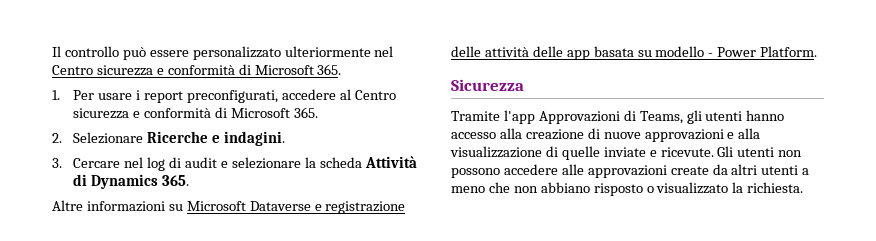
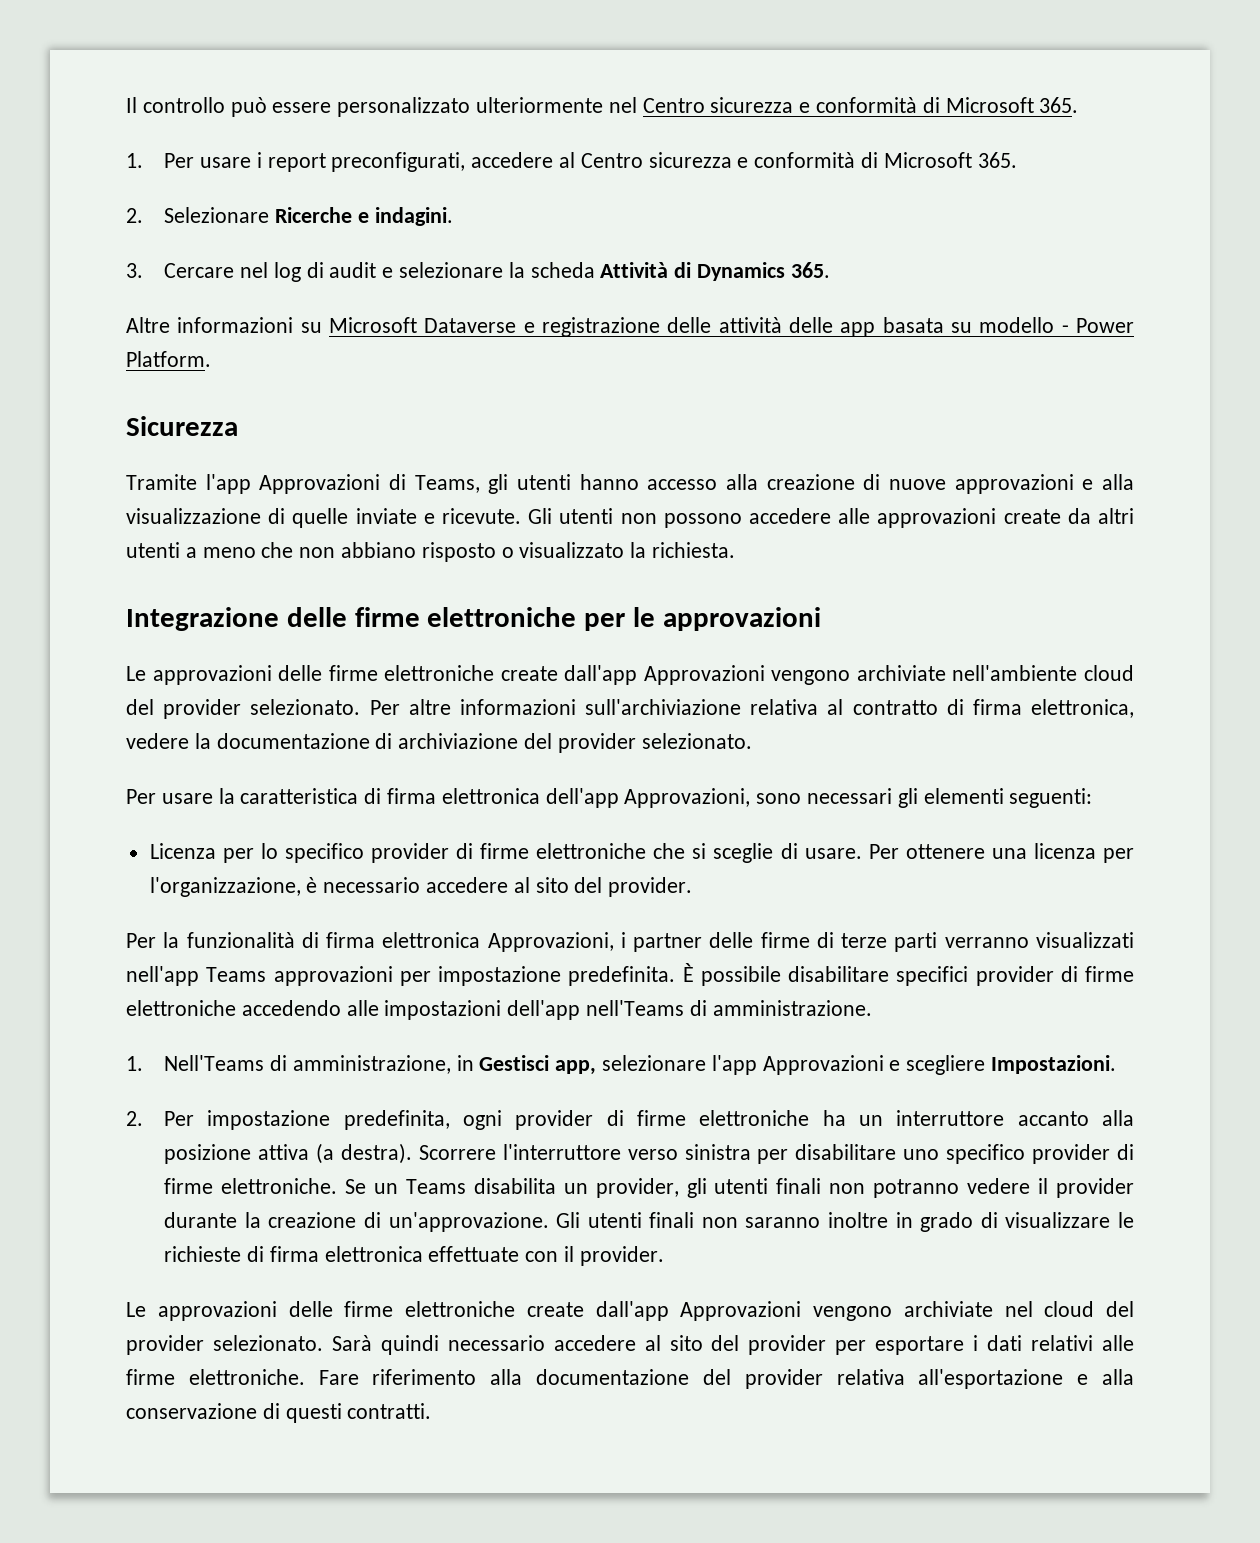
(804, 187) none -> [126,607,821,631] [126,665,1134,685] [126,699,1134,719] [126,733,752,753] [126,788,1093,808] [149,843,1135,863] [149,877,693,897] [126,932,1134,952] [126,963,1134,986] [126,1000,872,1020] [126,1055,1116,1075] [126,1110,1135,1130] [164,1143,1134,1164] [164,1178,1134,1198] [164,1212,1135,1232] [164,1246,664,1266] [126,1301,1134,1321] [126,1335,1134,1355] [126,1369,1135,1389] [126,1403,432,1423] // Integrazione delle firme elettroniche per le approvazioni // Le approvazioni delle firme elettroniche create dall'app Approvazioni vengono archiviate nell'ambiente cloud del provider selezionato. Per altre informazioni sull'archiviazione relativa al contratto di firma elettronica, vedere la documentazione di archiviazione del provider selezionato. // Per usare la caratteristica di firma elettronica dell'app Approvazioni, sono necessari gli elementi seguenti: // Licenza per lo specifico provider di firme elettroniche che si sceglie di usare. Per ottenere una licenza per l'organizzazione, è necessario accedere al sito del provider. // Per la funzionalità di firma elettronica Approvazioni, i partner delle firme di terze parti verranno visualizzati nell'app Teams approvazioni per impostazione predefinita. È possibile disabilitare specifici provider di firme elettroniche accedendo alle impostazioni dell'app nell'Teams di amministrazione. // 1. Nell'Teams di amministrazione, in Gestisci app, selezionare l'app Approvazioni e scegliere Impostazioni. // 2. Per impostazione predefinita, ogni provider di firme elettroniche ha un interruttore accanto alla posizione attiva (a destra). Scorrere l'interruttore verso sinistra per disabilitare uno specifico provider di firme elettroniche. Se un Teams disabilita un provider, gli utenti finali non potranno vedere il provider durante la creazione di un'approvazione. Gli utenti finali non saranno inoltre in grado di visualizzare le richieste di firma elettronica effettuate con il provider. // Le approvazioni delle firme elettroniche create dall'app Approvazioni vengono archiviate nel cloud del provider selezionato. Sarà quindi necessario accedere al sito del provider per esportare i dati relativi alle firme elettroniche. Fare riferimento alla documentazione del provider relativa all'esportazione e alla conservazione di questi contratti.

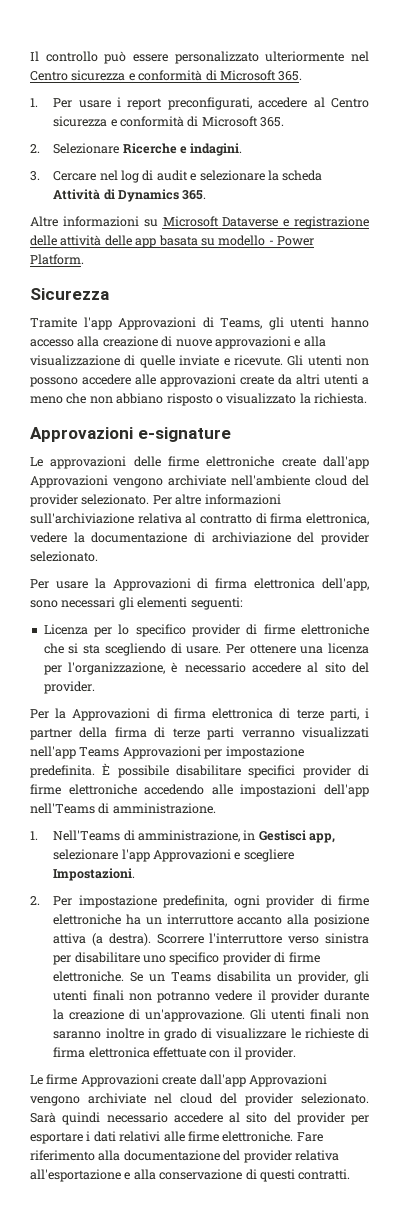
[126,607,821,631] Integrazione delle firme elettroniche per le approvazioni -> [30,427,231,442] Approvazioni e-signature
[240,788,751,808] caratteristica di firma elettronica dell'app Approvazioni, -> [112,578,369,591] Approvazioni di firma elettronica dell'app,
[713,843,774,863] sceglie -> [83,643,166,656] sta scegliendo
[186,932,810,952] funzionalità di firma elettronica Approvazioni, i partner delle firme -> [72,708,370,721] [30,727,147,740] Approvazioni di firma elettronica di terze parti, i partner della firma
[273,966,393,986] approvazioni -> [122,746,201,759] Approvazioni
[157,1301,515,1321] approvazioni delle firme elettroniche -> [46,1074,159,1087] firme Approvazioni

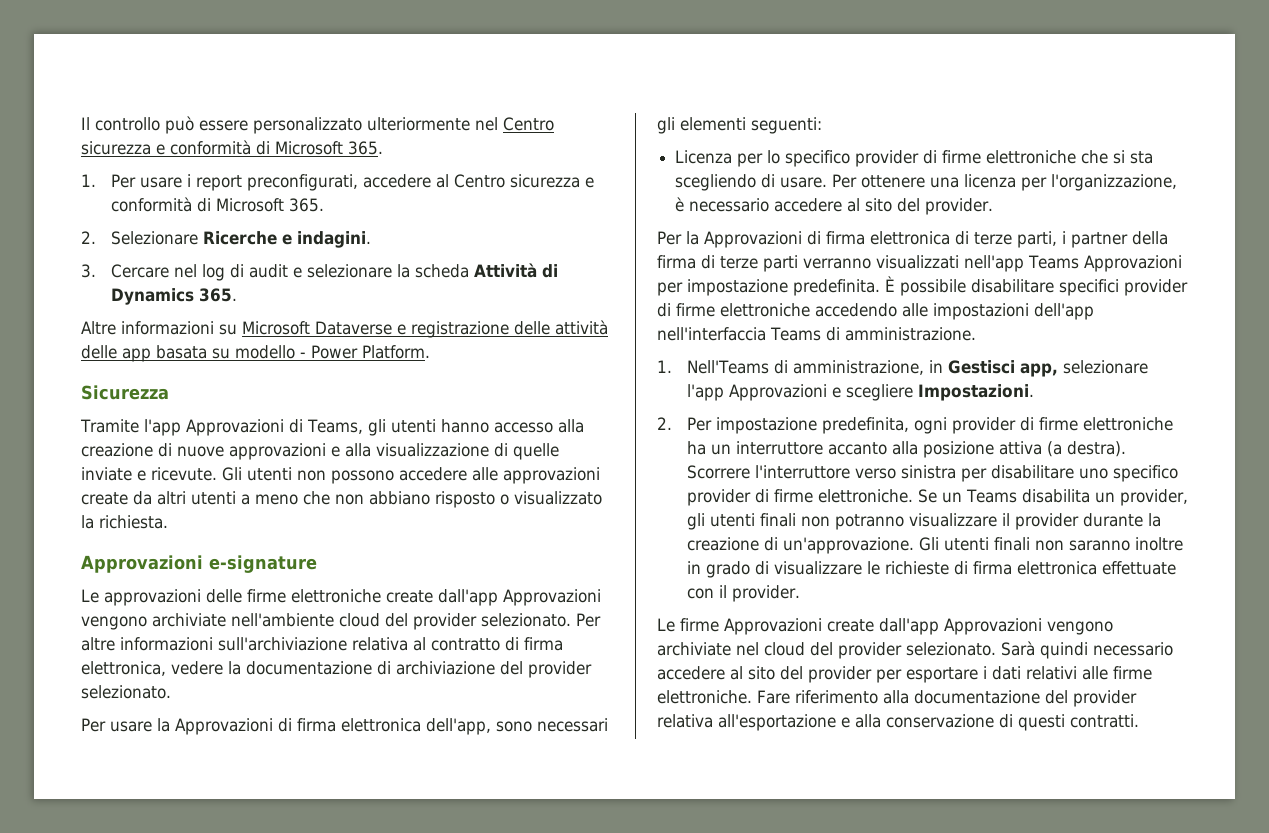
[30,803,95,814] nell'Teams -> [657,327,821,341] nell'interfaccia Teams
[215,990,253,1001] vedere -> [908,513,997,527] visualizzare

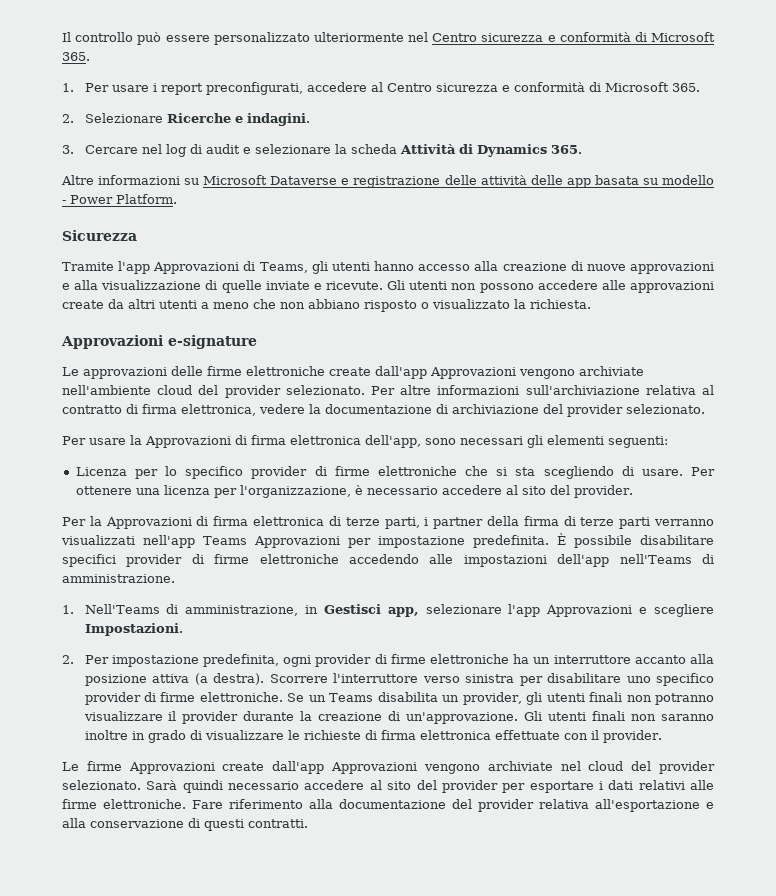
[657,327,821,341] nell'interfaccia Teams -> [619,554,692,564] nell'Teams

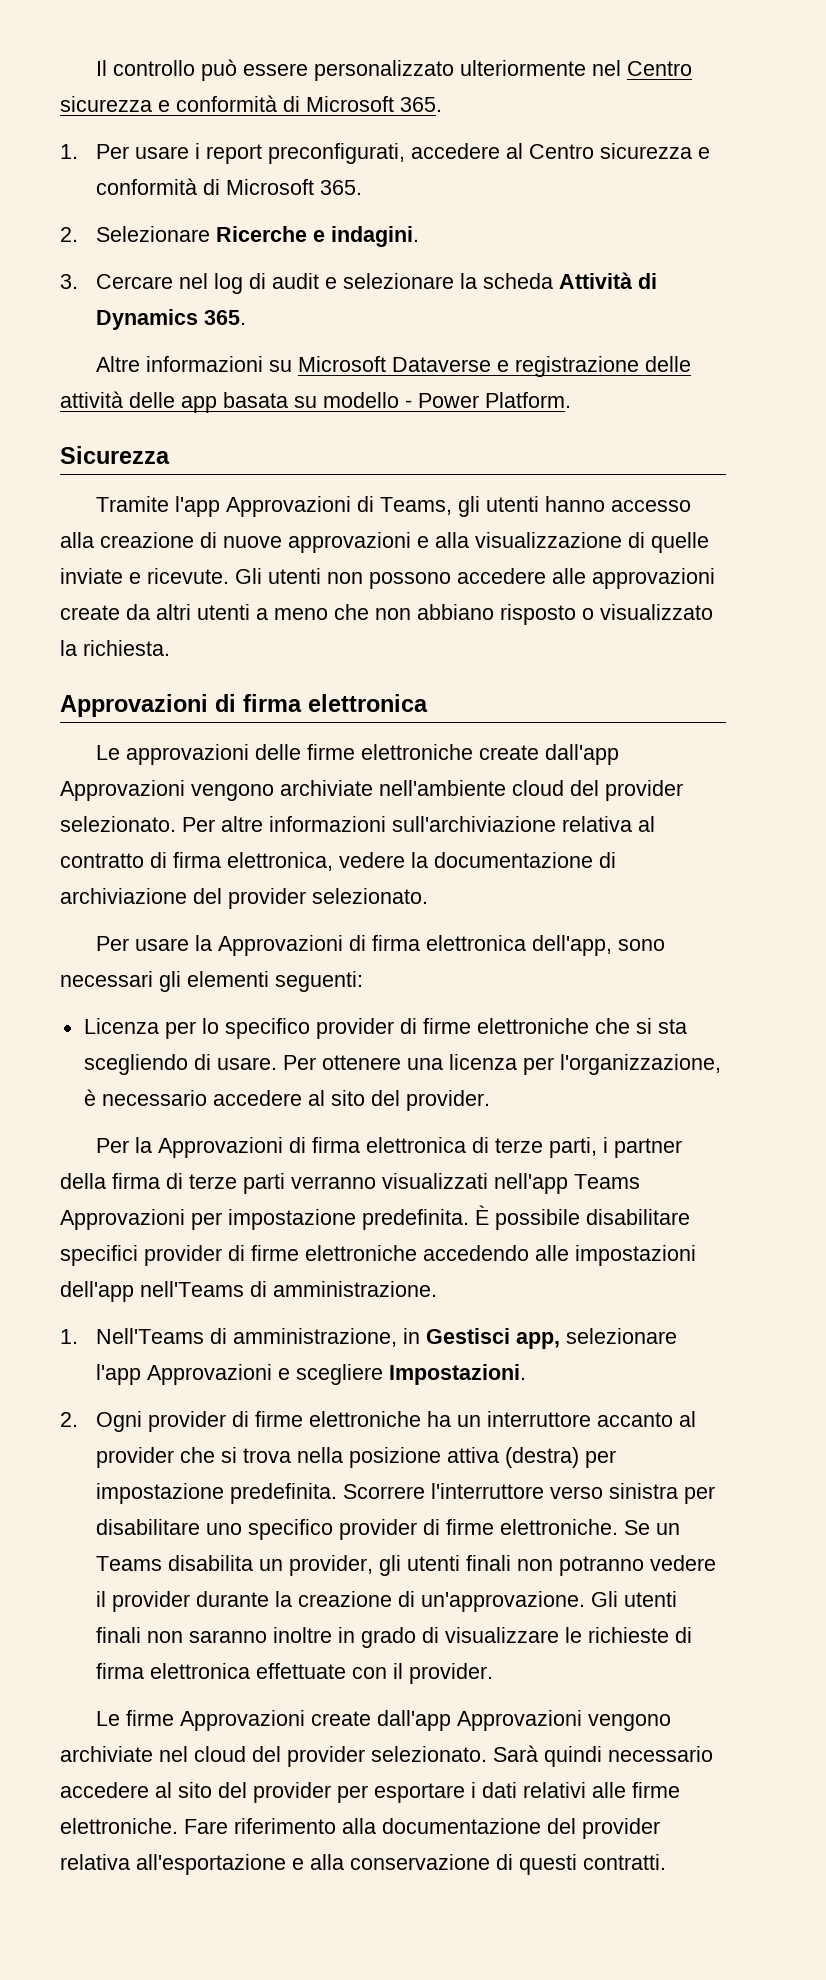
[168,335,257,349] e-signature -> [215,694,428,712] di firma elettronica
[84,654,312,667] Per impostazione predefinita, ogni -> [96,1411,143,1432] Ogni
[690,654,714,664] [84,673,265,686] alla posizione attiva (a destra). -> [679,1411,697,1427] [96,1447,617,1468] [96,1483,338,1504] al provider che si trova nella posizione attiva (destra) per impostazione predefinita.
[83,711,163,721] visualizzare -> [650,1555,717,1571] vedere

